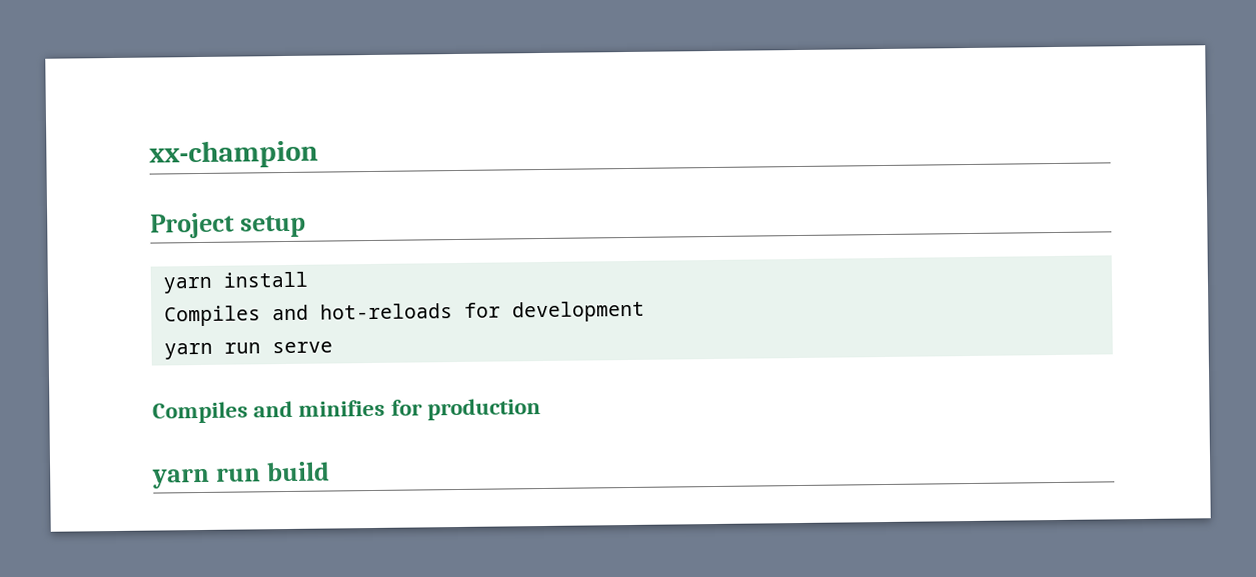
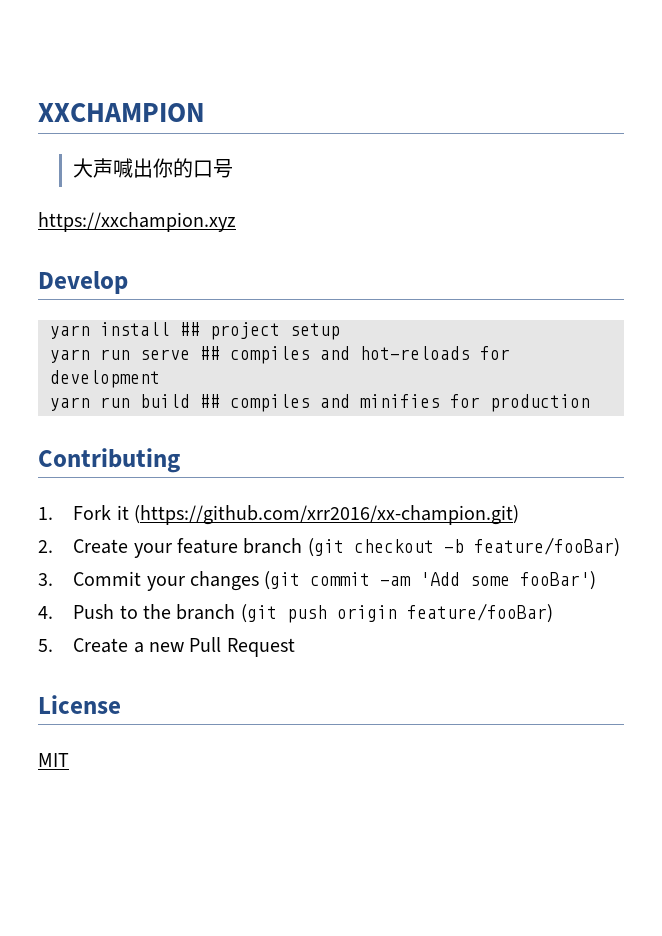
[149,139,319,169] [150,212,307,239] [162,271,308,294] [163,305,261,327] xx-champion // Project setup // yarn install // Compiles -> [38,103,205,122] [73,158,234,178] [38,212,236,232] [38,271,128,294] [50,322,340,340] [50,346,310,364] XXCHAMPION // 大声喊出你的口号 // https://xxchampion.xyz // Develop // yarn install ## project setup // yarn run serve ## compiles
[271,341,333,354] [152,401,248,424] serve // Compiles -> [140,394,310,412] build ## compiles
[152,461,331,489] yarn run build -> [38,448,180,473] [38,505,519,525] [38,537,620,558] [38,571,597,591] [38,603,553,623] [38,637,295,657] [38,695,121,714] [38,753,69,767] Contributing // 1. Fork it (https://github.com/xrr2016/xx-champion.git) // 2. Create your feature branch (git checkout -b feature/fooBar) // 3. Commit your changes (git commit -am 'Add some fooBar') // 4. Push to the branch (git push origin feature/fooBar) // 5. Create a new Pull Request // License // MIT

